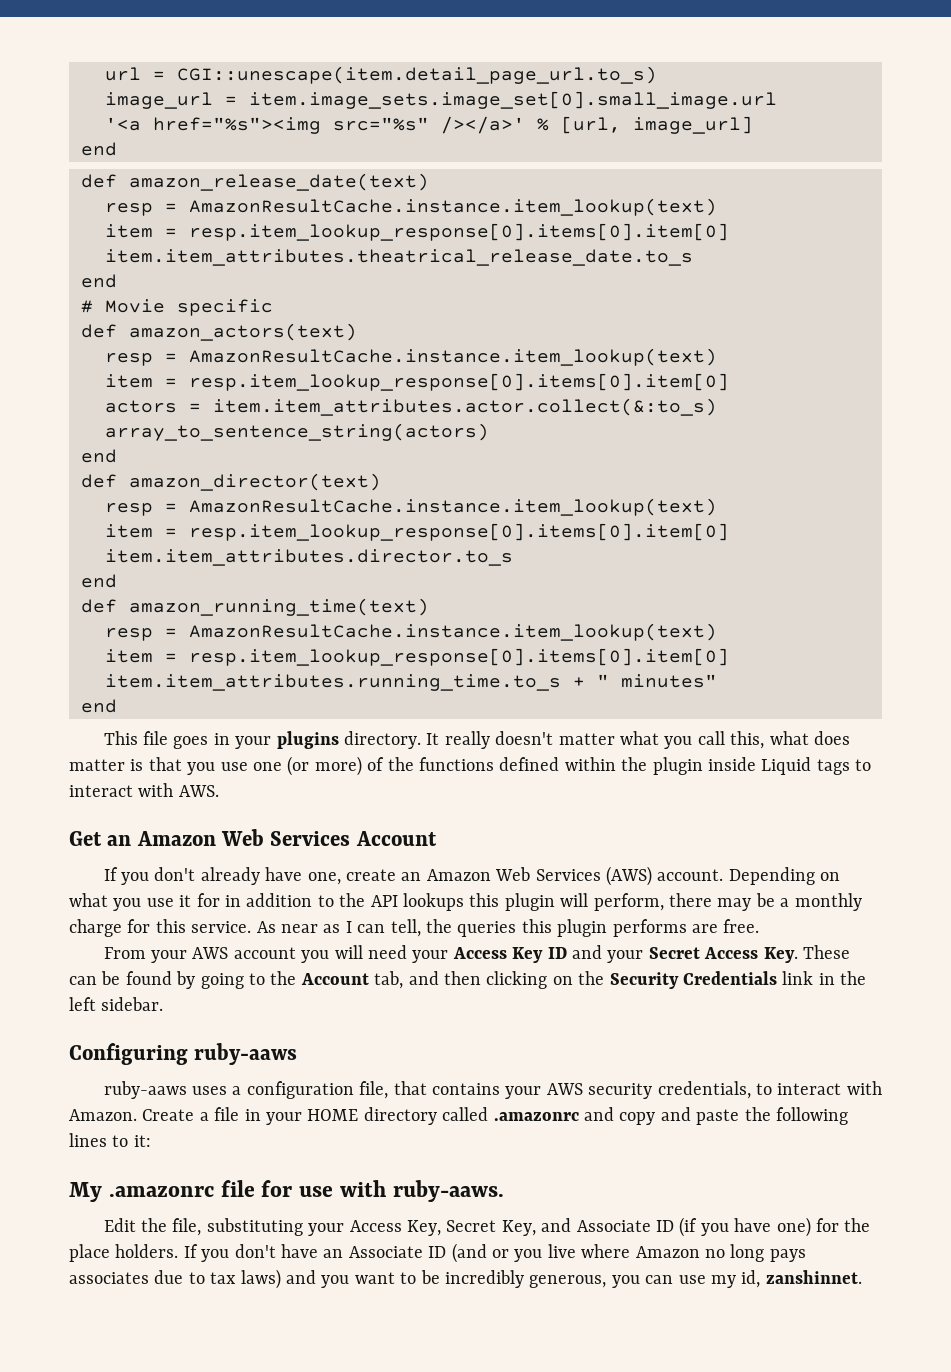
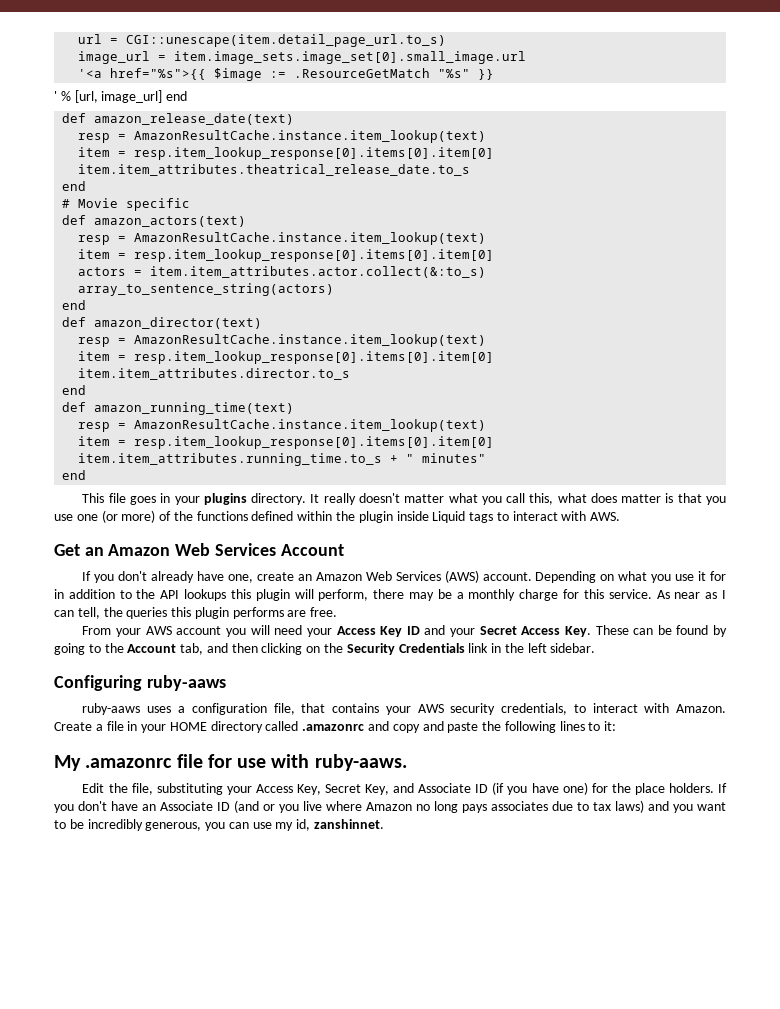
[153,116,525,134] href="%s"><img src="%s" /></a>' -> [110,68,495,81] [54,91,57,101] href="%s">{{ $image := .ResourceGetMatch "%s" }} // '
(753, 125) // -> (163, 96) none

